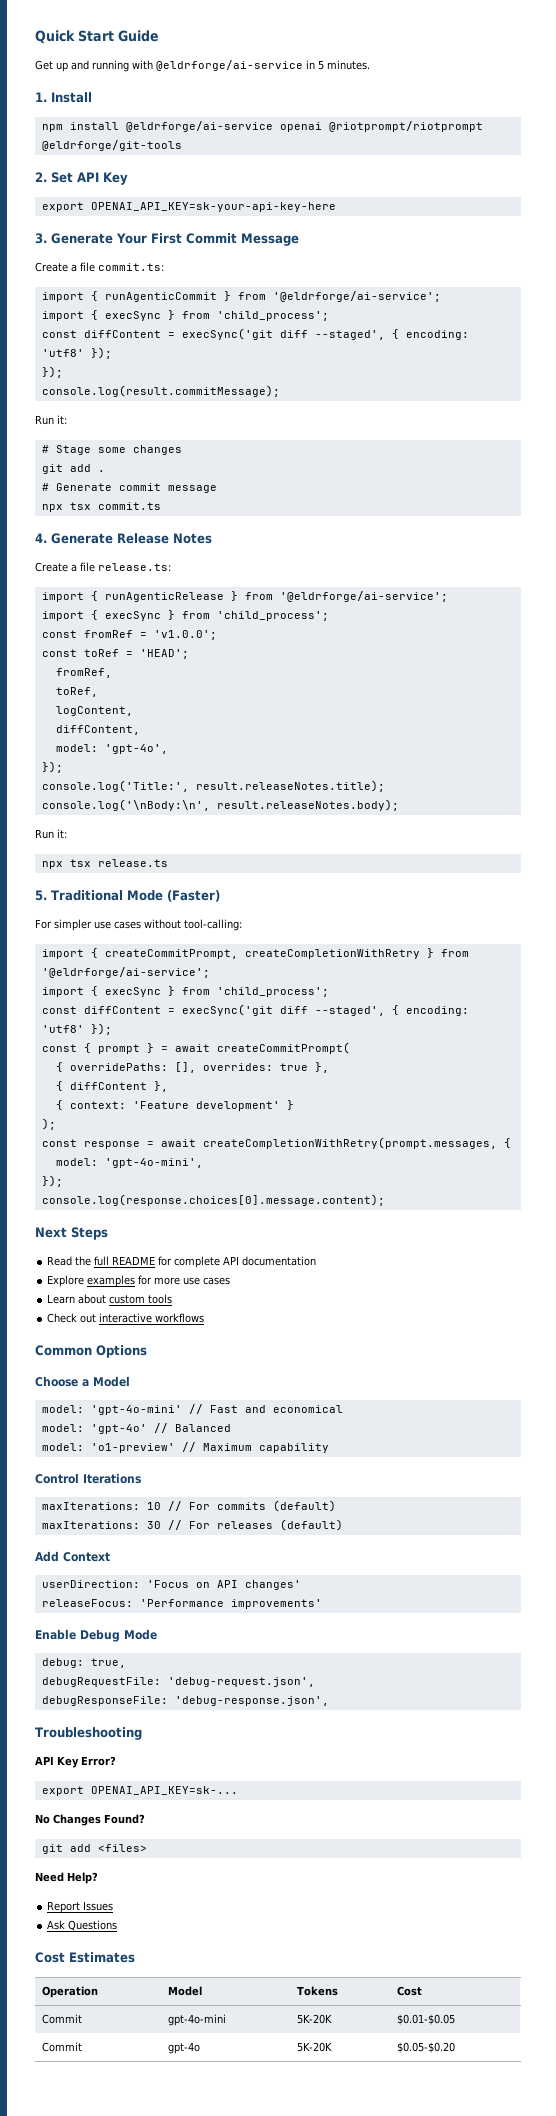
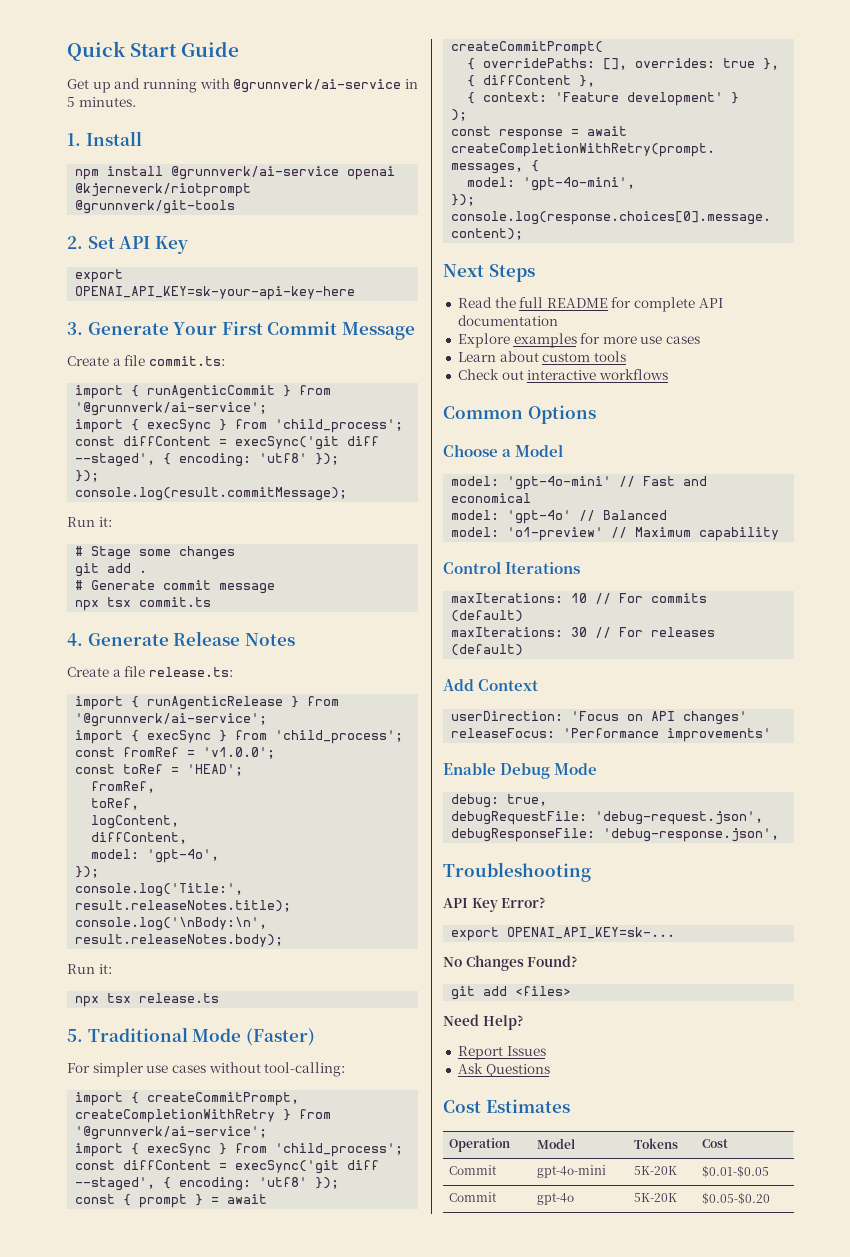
[156,60,303,71] @eldrforge/ai-service -> [233,79,402,93] @grunnverk/ai-service
[125,121,483,132] [41,140,182,151] @eldrforge/ai-service openai @riotprompt/riotprompt @eldrforge/git-tools -> [171,166,396,180] [75,183,252,197] [75,200,236,214] @grunnverk/ai-service openai @kjerneverk/riotprompt @grunnverk/git-tools
[272,291,441,302] '@eldrforge/ai-service'; -> [75,402,268,416] '@grunnverk/ai-service';
[279,591,448,602] '@eldrforge/ai-service'; -> [75,713,268,727] '@grunnverk/ai-service';
[41,967,210,978] '@eldrforge/ai-service'; -> [75,1126,268,1140] '@grunnverk/ai-service';

